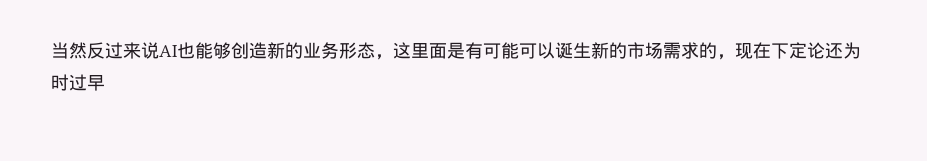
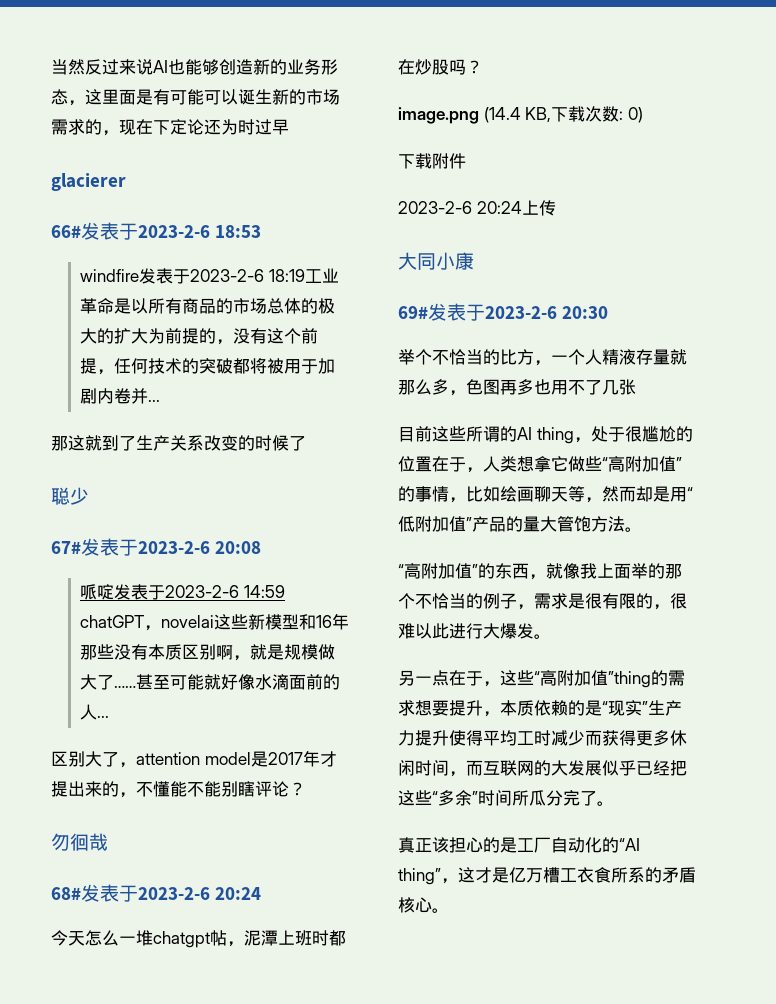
(105, 83) none -> [51,173,126,191] [51,222,262,240] [80,268,339,284] [80,298,336,314] [80,328,319,345] [80,358,336,375] [80,388,161,404] [51,435,306,451] [51,487,89,505] [51,538,262,556] [80,584,285,600] [80,613,350,631] [80,644,336,661] [80,674,341,690] [80,704,110,720] [51,750,337,768] [51,781,306,798] [51,833,108,851] [51,884,262,902] [51,930,346,948] [398,59,483,75] [398,106,643,124] [398,153,466,169] [398,200,556,216] [398,252,474,270] [398,303,609,321] [398,349,687,366] [398,379,636,396] [398,426,693,444] [398,456,682,473] [398,486,693,503] [398,516,642,532] [398,563,682,580] [398,593,687,610] [398,623,551,639] [398,670,685,688] [398,700,682,717] [398,730,687,746] [398,760,687,777] [398,790,614,806] [398,837,640,853] [398,867,696,885] [398,897,449,913] // glacierer // 66#发表于2023-2-6 18:53 // windfire发表于2023-2-6 18:19工业革命是以所有商品的市场总体的极大的扩大为前提的，没有这个前提，任何技术的突破都将被用于加剧内卷并... // 那这就到了生产关系改变的时候了 // 聪少 // 67#发表于2023-2-6 20:08 // 哌啶发表于2023-2-6 14:59 chatGPT，novelai这些新模型和16年那些没有本质区别啊，就是规模做大了……甚至可能就好像水滴面前的人... // 区别大了，attention model是2017年才提出来的，不懂能不能别瞎评论？ // 勿徊哉 // 68#发表于2023-2-6 20:24 // 今天怎么一堆chatgpt帖，泥潭上班时都在炒股吗？ // image.png (14.4 KB,下载次数: 0) // 下载附件 // 2023-2-6 20:24上传 // 大同小康 // 69#发表于2023-2-6 20:30 // 举个不恰当的比方，一个人精液存量就那么多，色图再多也用不了几张 // 目前这些所谓的AI thing，处于很尴尬的位置在于，人类想拿它做些“高附加值”的事情，比如绘画聊天等，然而却是用“低附加值”产品的量大管饱方法。 // “高附加值”的东西，就像我上面举的那个不恰当的例子，需求是很有限的，很难以此进行大爆发。 // 另一点在于，这些“高附加值”thing的需求想要提升，本质依赖的是“现实”生产力提升使得平均工时减少而获得更多休闲时间，而互联网的大发展似乎已经把这些“多余”时间所瓜分完了。 // 真正该担心的是工厂自动化的“AI thing”，这才是亿万槽工衣食所系的矛盾核心。

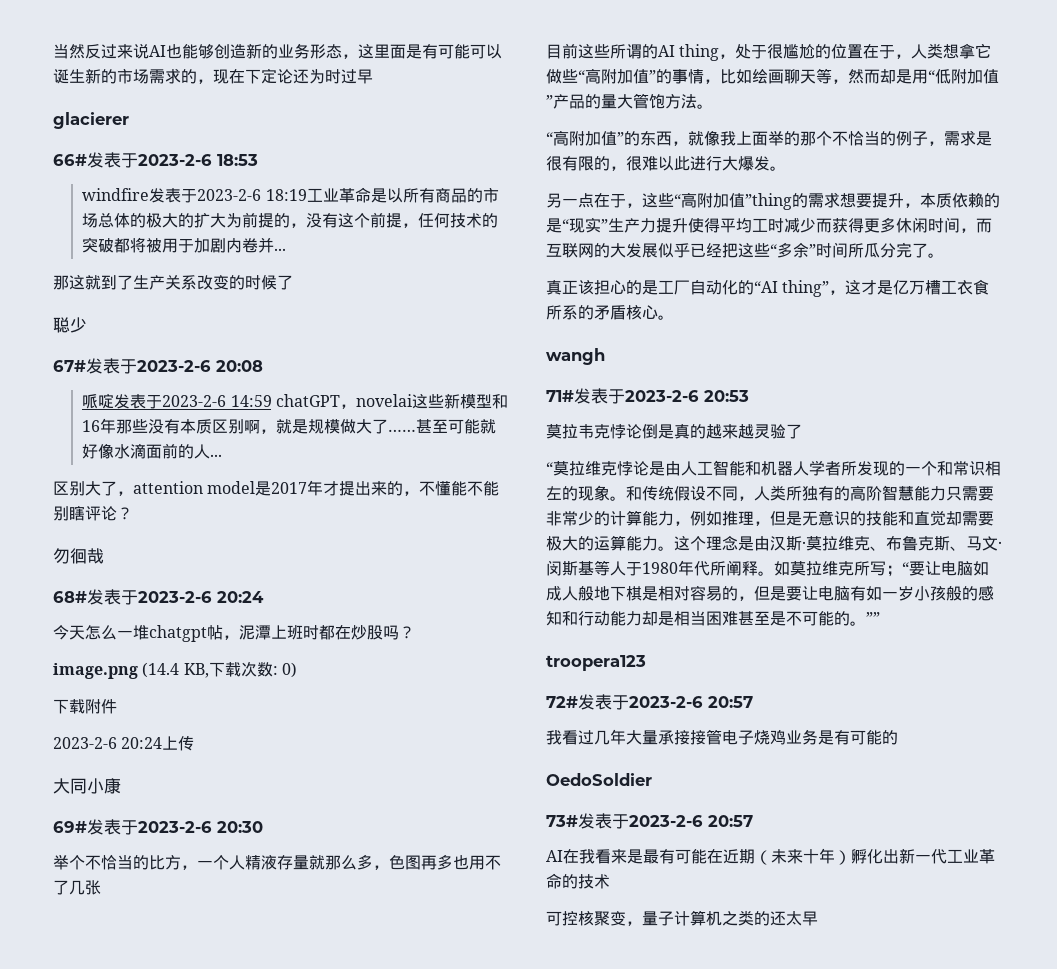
(449, 910) none -> [546,348,605,365] [546,388,749,404] [546,424,802,439] [546,460,1001,476] [546,485,994,501] [546,510,994,526] [546,535,1002,551] [546,560,989,577] [546,585,994,601] [546,611,880,626] [546,655,646,671] [546,694,753,710] [546,729,898,745] [546,773,652,786] [546,813,753,829] [546,848,995,865] [546,873,610,889] [546,910,818,926] // wangh // 71#发表于2023-2-6 20:53 // 莫拉韦克悖论倒是真的越来越灵验了 // “莫拉维克悖论是由人工智能和机器人学者所发现的一个和常识相左的现象。和传统假设不同，人类所独有的高阶智慧能力只需要非常少的计算能力，例如推理，但是无意识的技能和直觉却需要极大的运算能力。这个理念是由汉斯·莫拉维克、布鲁克斯、马文·闵斯基等人于1980年代所阐释。如莫拉维克所写；“要让电脑如成人般地下棋是相对容易的，但是要让电脑有如一岁小孩般的感知和行动能力却是相当困难甚至是不可能的。”” // troopera123 // 72#发表于2023-2-6 20:57 // 我看过几年大量承接接管电子烧鸡业务是有可能的 // OedoSoldier // 73#发表于2023-2-6 20:57 // AI在我看来是最有可能在近期（未来十年）孵化出新一代工业革命的技术 // 可控核聚变，量子计算机之类的还太早

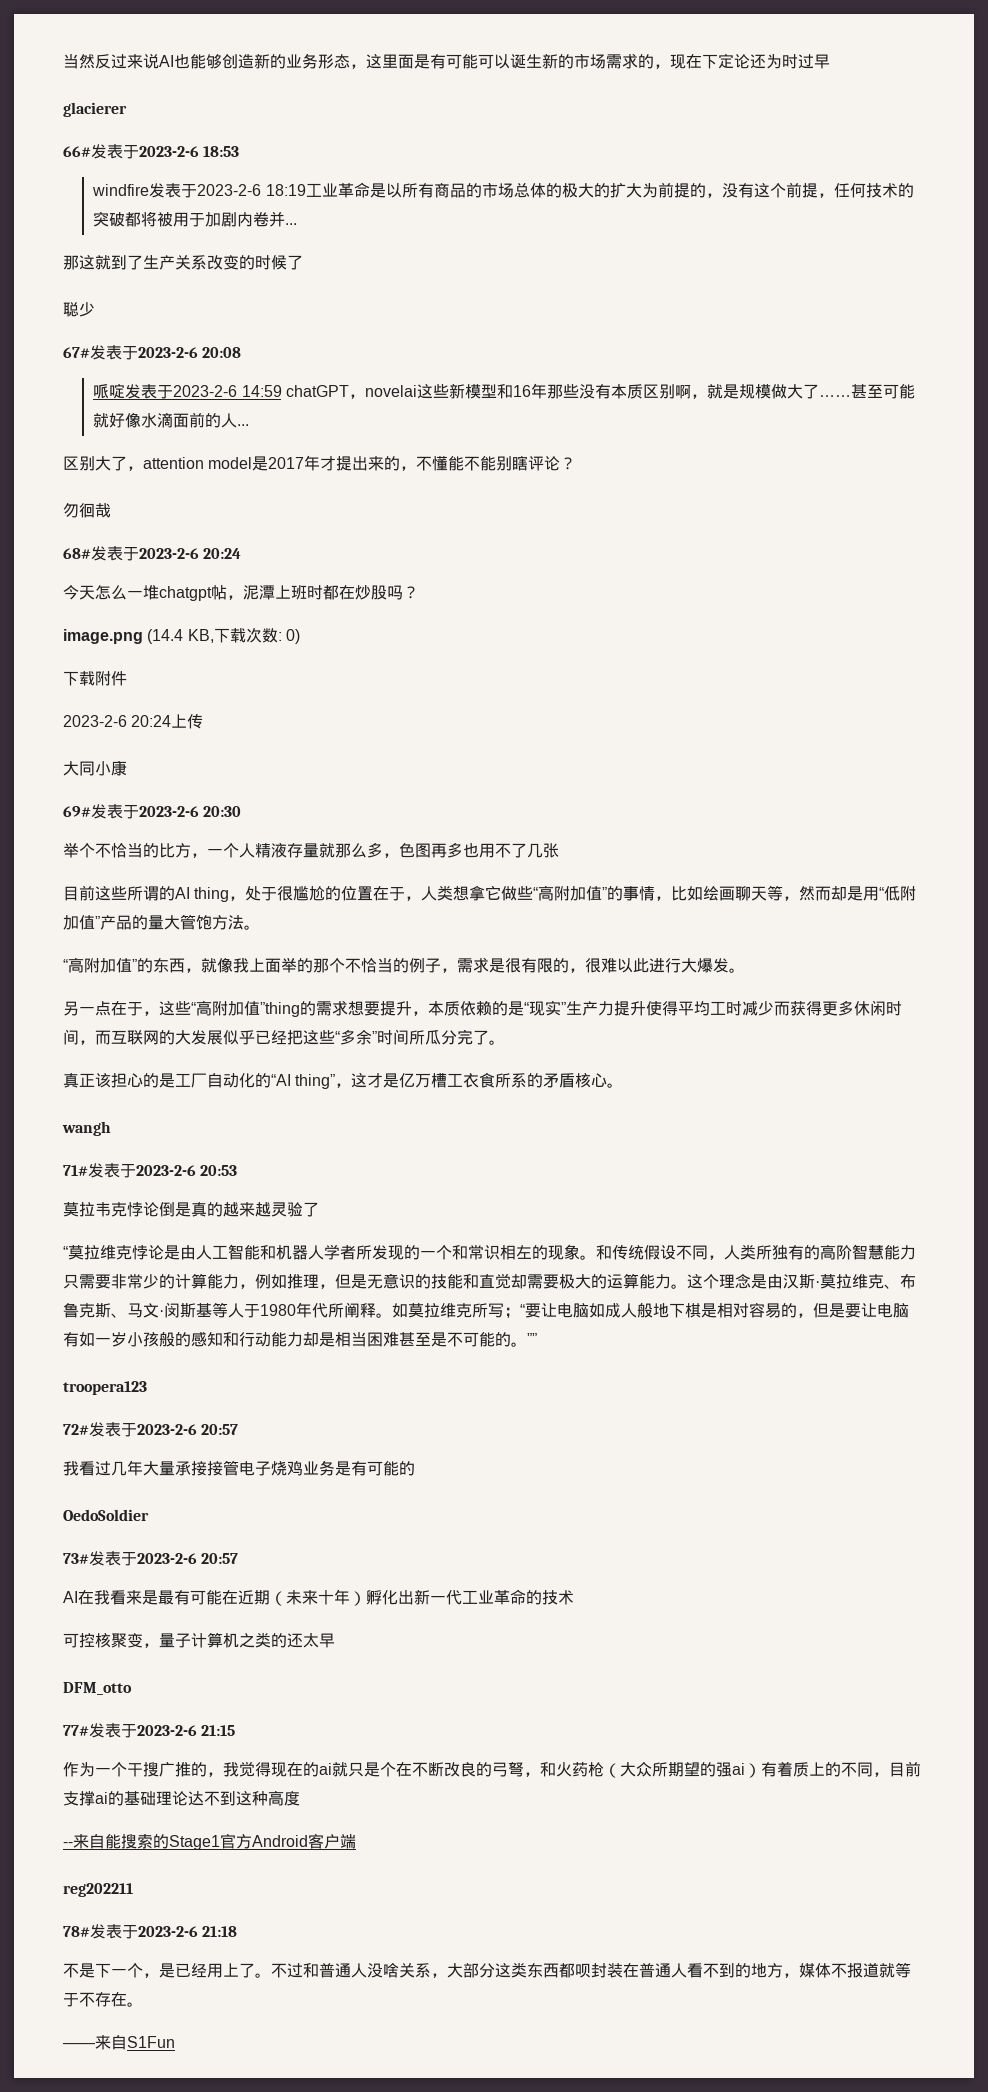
(818, 918) none -> [63,1682,132,1695] [63,1723,236,1738] [63,1761,921,1778] [63,1790,300,1806] [63,1833,356,1850] [63,1883,133,1897] [63,1924,238,1939] [63,1962,911,1978] [63,1992,143,2007] [63,2035,175,2050] // DFM_otto // 77#发表于2023-2-6 21:15 // 作为一个干搜广推的，我觉得现在的ai就只是个在不断改良的弓弩，和火药枪（大众所期望的强ai）有着质上的不同，目前支撑ai的基础理论达不到这种高度 // --来自能搜索的Stage1官方Android客户端 // reg202211 // 78#发表于2023-2-6 21:18 // 不是下一个，是已经用上了。不过和普通人没啥关系，大部分这类东西都呗封装在普通人看不到的地方，媒体不报道就等于不存在。 // ——来自S1Fun

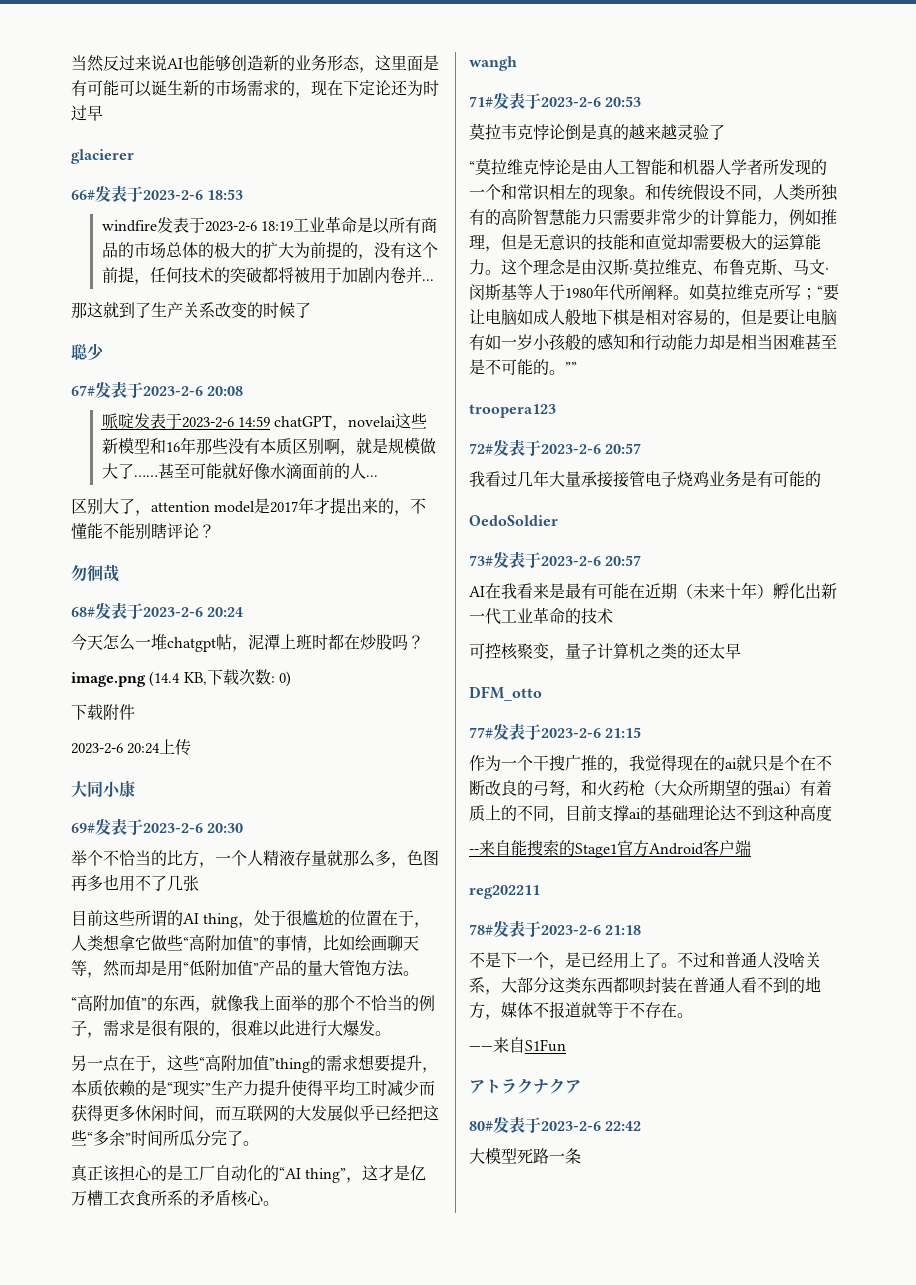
(175, 2042) none -> [469,1078,581,1094] [469,1116,642,1133] [469,1147,581,1164] // アトラクナクア // 80#发表于2023-2-6 22:42 // 大模型死路一条

